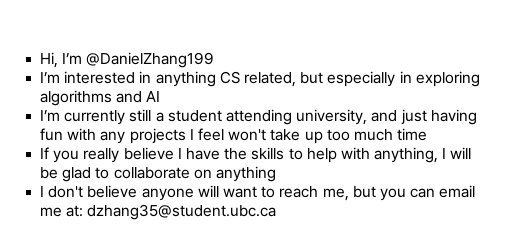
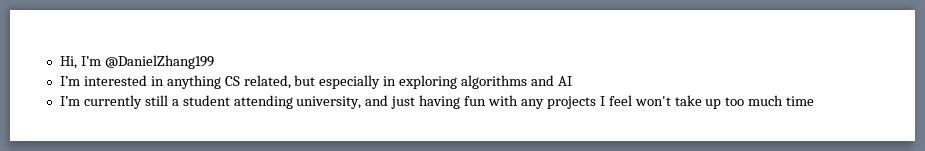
[40,147,472,163] [40,166,276,182] [40,185,476,201] [40,204,277,220] // If you really believe I have the skills to help with anything, I will be glad to collaborate on anything // I don't believe anyone will want to reach me, but you can email me at: dzhang35@student.ubc.ca -> (815, 101) none

